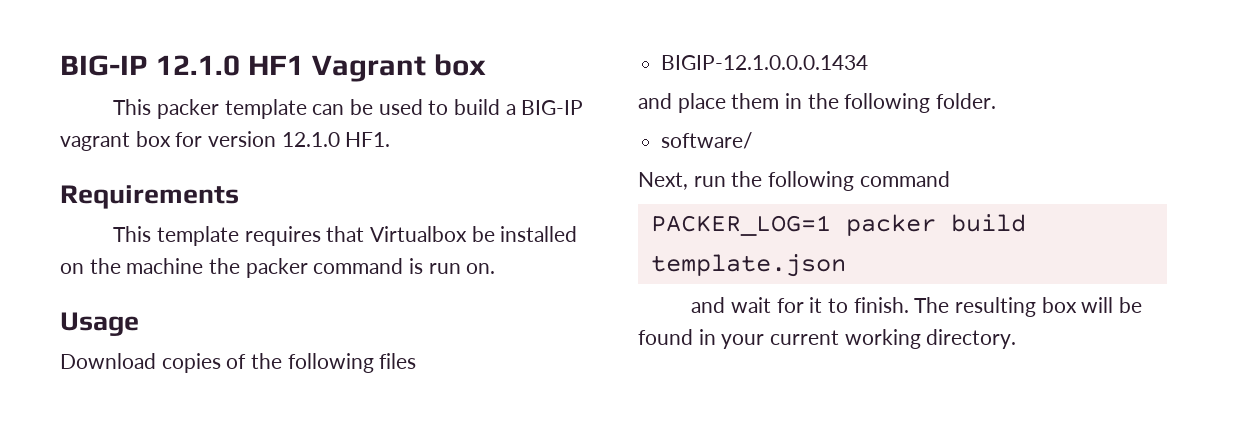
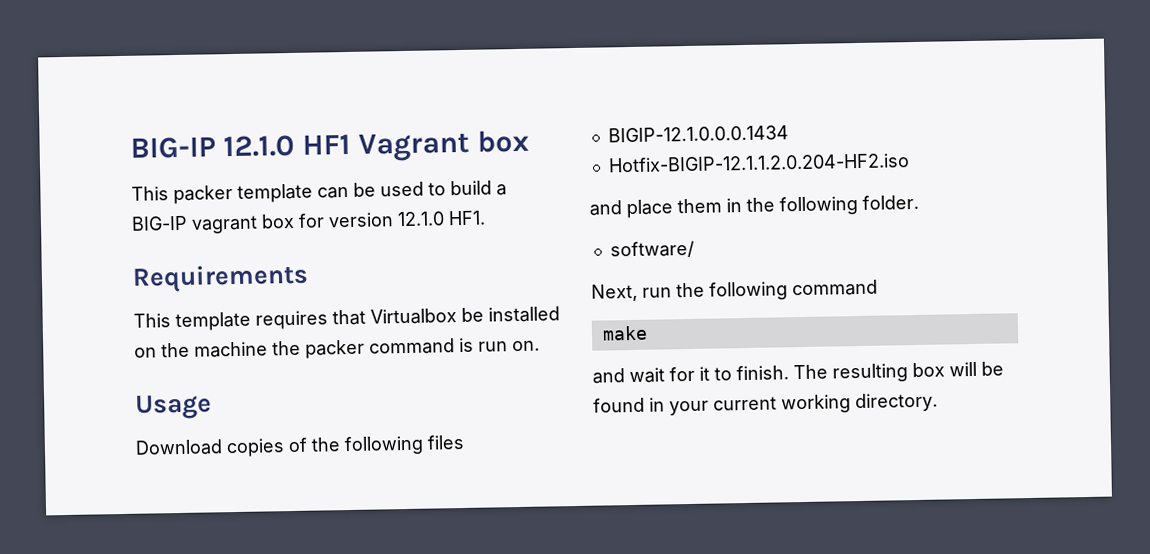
(869, 62) none -> [607,153,910,173] // Hotfix-BIGIP-12.1.1.2.0.204-HF2.iso
[650,214,1026,236] [650,254,846,277] PACKER_LOG=1 packer build template.json -> [601,325,648,341] make

